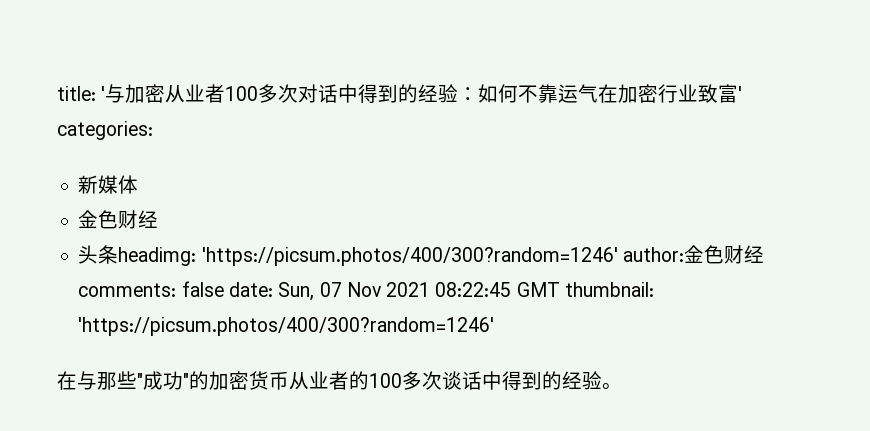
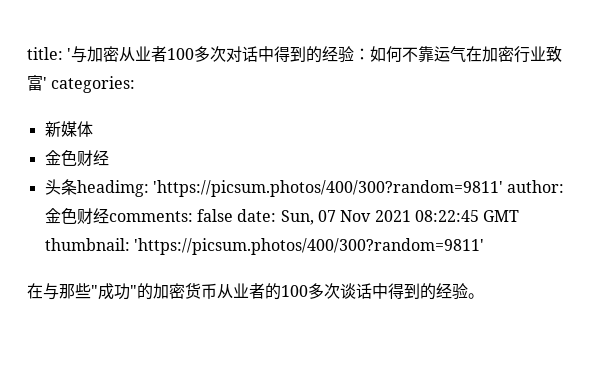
[201,247,618,266] 'https://picsum.photos/400/300?random=1246' -> [152,180,503,197] 'https://picsum.photos/400/300?random=9811'
[78,317,495,336] 'https://picsum.photos/400/300?random=1246' -> [133,238,484,255] 'https://picsum.photos/400/300?random=9811'

